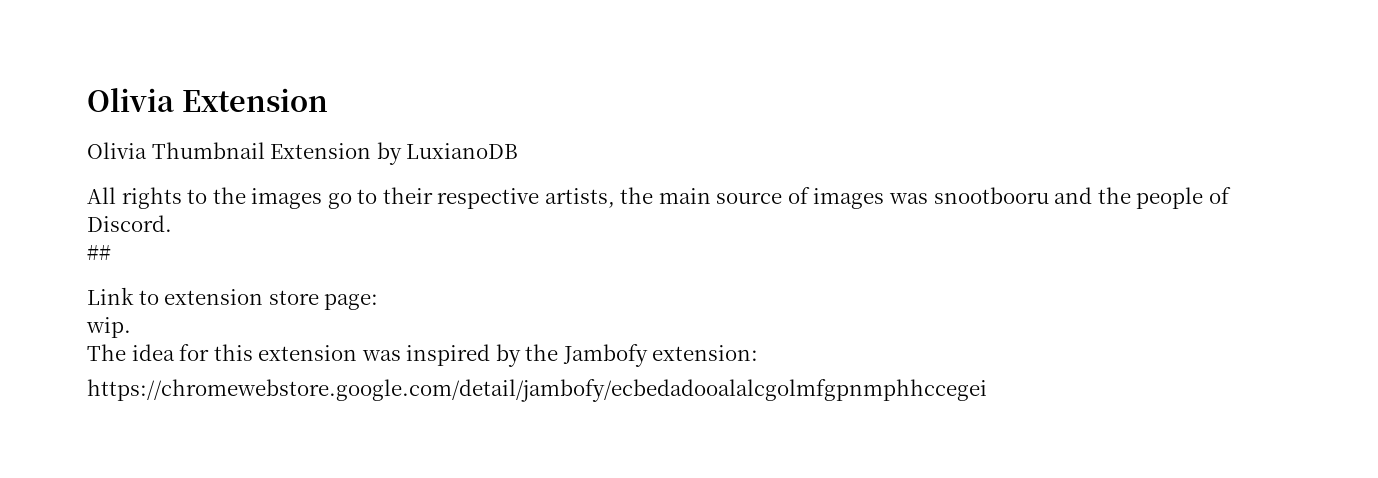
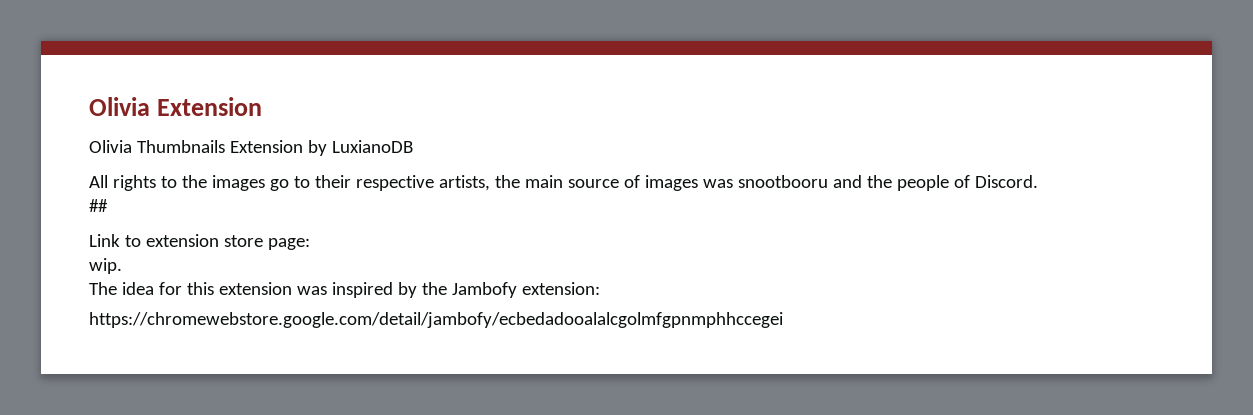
[151,142,265,159] Thumbnail -> [136,140,225,153] Thumbnails

